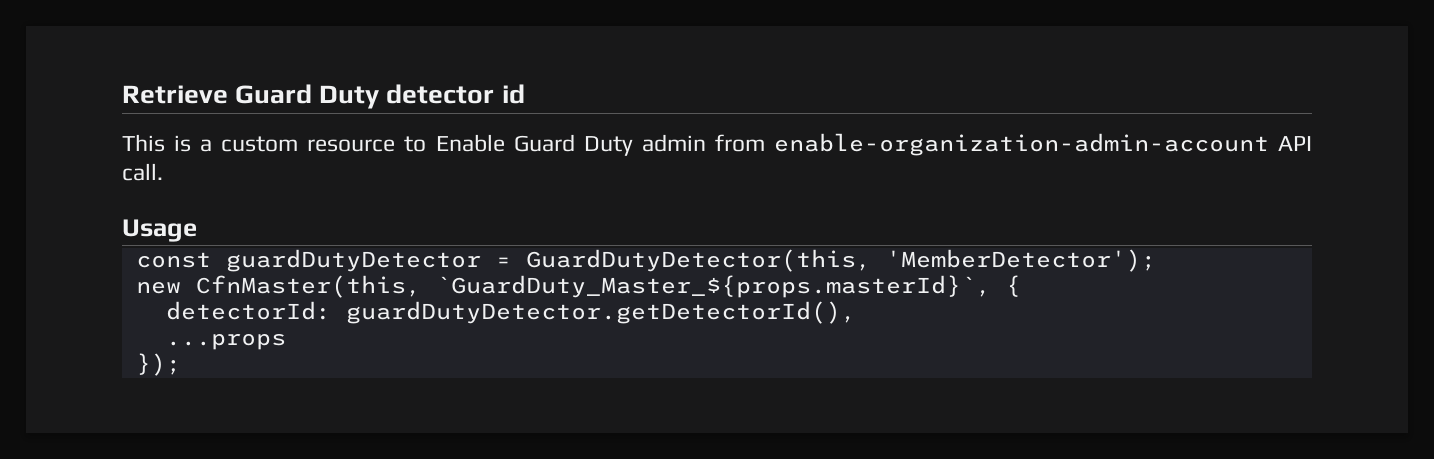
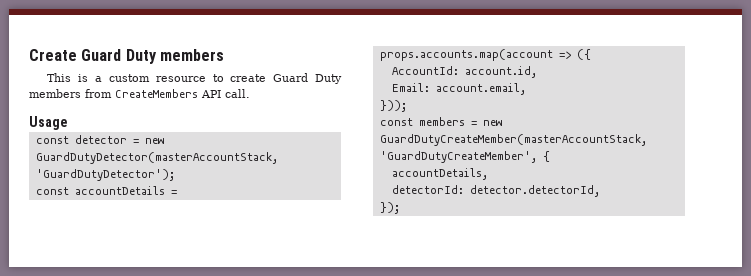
[122,84,525,109] Retrieve Guard Duty detector id -> [29,49,224,64] Create Guard Duty members
[435,133,1269,156] Enable Guard Duty admin from enable-organization-admin-account -> [230,73,342,84] [29,89,198,98] create Guard Duty members from CreateMembers
[225,249,1156,272] [135,275,991,298] guardDutyDetector = GuardDutyDetector(this, 'MemberDetector'); // new CfnMaster(this, `GuardDuty_Master_${props.masterId}`, -> [74,135,164,144] [35,152,278,164] [35,169,175,181] [35,186,177,195] [379,49,591,61] [391,66,537,78] [391,83,526,95] [379,100,407,112] [379,117,502,126] [379,134,647,146] [379,151,537,163] detector = new GuardDutyDetector(masterAccountStack, 'GuardDutyDetector'); // const accountDetails = props.accounts.map(account => ({ // AccountId: account.id, // Email: account.email, // })); // const members = new GuardDutyCreateMember(masterAccountStack, 'GuardDutyCreateMember',
(1021, 286) none -> [391,168,488,180] // accountDetails,
[345,301,856,324] [165,333,286,350] guardDutyDetector.getDetectorId(), // ...props -> [469,185,600,197] detector.detectorId,

